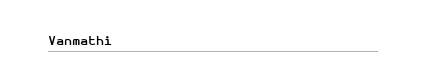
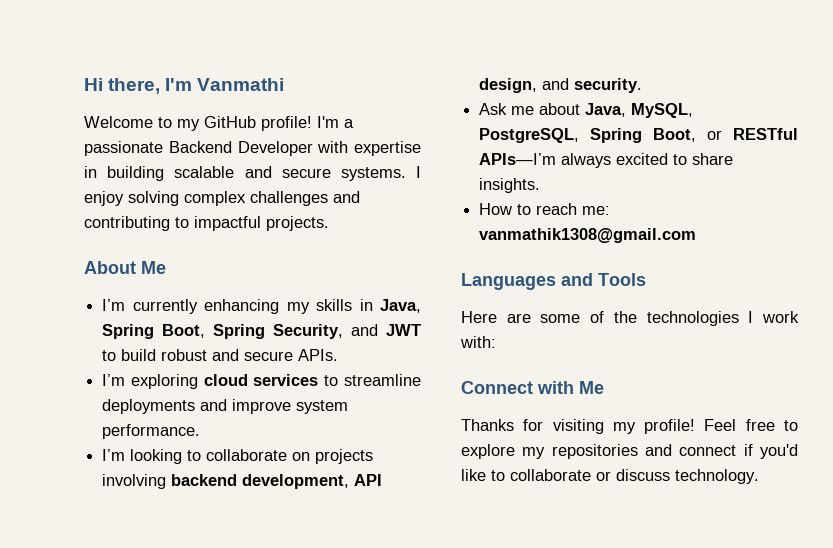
[48,36,112,45] Vanmathi -> [84,78,285,94] [84,116,354,131] [84,141,421,156] [84,166,421,181] [84,191,360,206] [84,216,329,231] [84,261,166,274] [102,299,422,314] [102,324,422,339] [102,349,339,361] [102,374,422,389] [102,399,349,414] [102,424,201,439] [102,449,374,464] [102,474,383,489] [479,78,643,93] [479,103,694,118] [479,128,798,143] [479,153,734,168] [479,178,541,193] [479,203,611,215] [479,228,697,243] [461,273,646,290] [461,311,799,326] [460,336,496,348] [461,381,604,394] [461,419,798,434] [461,444,798,459] [461,469,759,484] Hi there, I'm Vanmathi // Welcome to my GitHub profile! I'm a passionate Backend Developer with expertise in building scalable and secure systems. I enjoy solving complex challenges and contributing to impactful projects. // About Me // I’m currently enhancing my skills in Java, Spring Boot, Spring Security, and JWT to build robust and secure APIs. // I’m exploring cloud services to streamline deployments and improve system performance. // I’m looking to collaborate on projects involving backend development, API design, and security. // Ask me about Java, MySQL, PostgreSQL, Spring Boot, or RESTful APIs—I’m always excited to share insights. // How to reach me: vanmathik1308@gmail.com // Languages and Tools // Here are some of the technologies I work with: // Connect with Me // Thanks for visiting my profile! Feel free to explore my repositories and connect if you'd like to collaborate or discuss technology.

